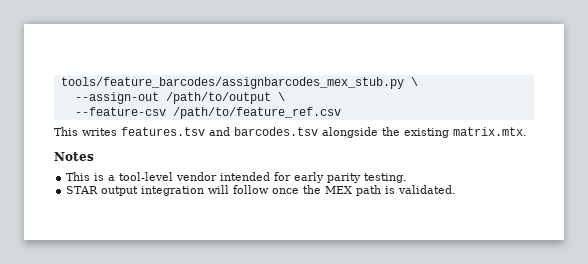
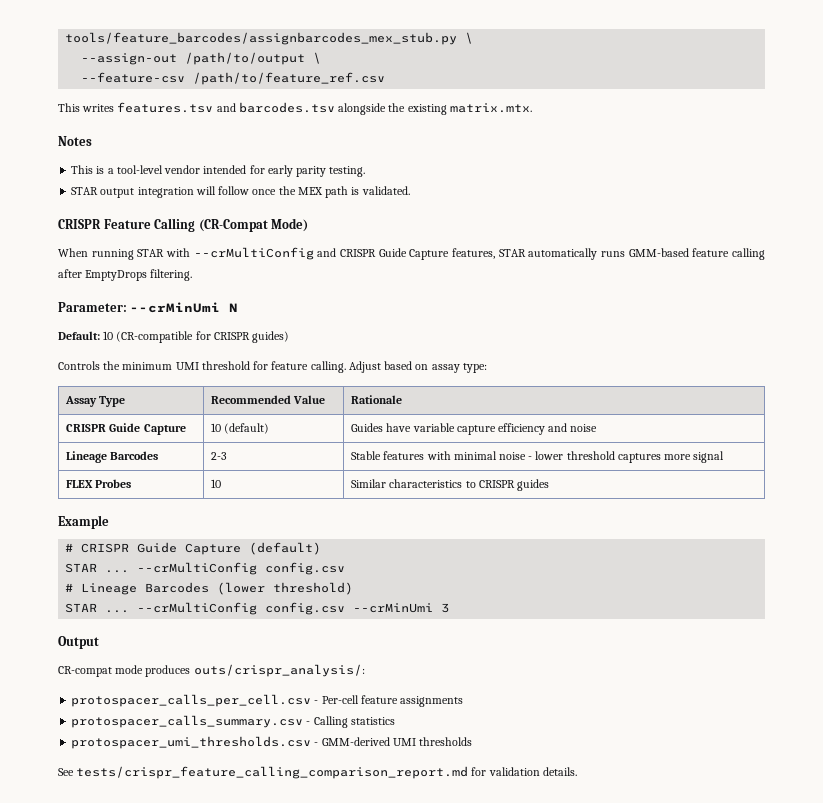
(457, 189) none -> [58,218,309,232] [58,247,765,260] [58,269,193,281] [58,302,239,313] [58,331,290,343] [58,361,487,373] [65,396,126,407] [211,395,326,404] [351,395,403,404] [66,423,186,435] [211,423,270,434] [351,423,598,435] [66,451,159,463] [211,452,228,460] [351,451,725,463] [66,479,132,488] [211,479,222,488] [351,479,549,491] [58,515,109,529] [65,542,322,555] [65,562,346,575] [65,582,354,595] [65,602,450,615] [58,636,99,649] [58,664,365,677] [71,694,464,707] [71,715,395,728] [71,736,473,749] [58,766,577,779] // CRISPR Feature Calling (CR-Compat Mode) // When running STAR with --crMultiConfig and CRISPR Guide Capture features, STAR automatically runs GMM-based feature calling after EmptyDrops filtering. // Parameter: --crMinUmi N // Default: 10 (CR-compatible for CRISPR guides) // Controls the minimum UMI threshold for feature calling. Adjust based on assay type: // Assay Type | Recommended Value | Rationale // CRISPR Guide Capture | 10 (default) | Guides have variable capture efficiency and noise // Lineage Barcodes | 2-3 | Stable features with minimal noise - lower threshold captures more signal // FLEX Probes | 10 | Similar characteristics to CRISPR guides // Example // # CRISPR Guide Capture (default) // STAR ... --crMultiConfig config.csv // # Lineage Barcodes (lower threshold) // STAR ... --crMultiConfig config.csv --crMinUmi 3 // Output // CR-compat mode produces outs/crispr_analysis/: // protospacer_calls_per_cell.csv - Per-cell feature assignments // protospacer_calls_summary.csv - Calling statistics // protospacer_umi_thresholds.csv - GMM-derived UMI thresholds // See tests/crispr_feature_calling_comparison_report.md for validation details.

